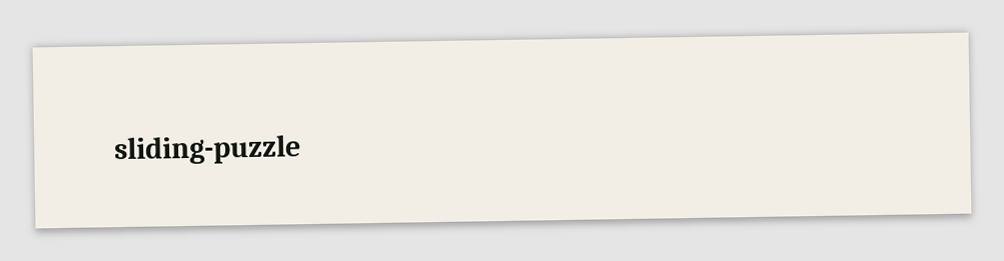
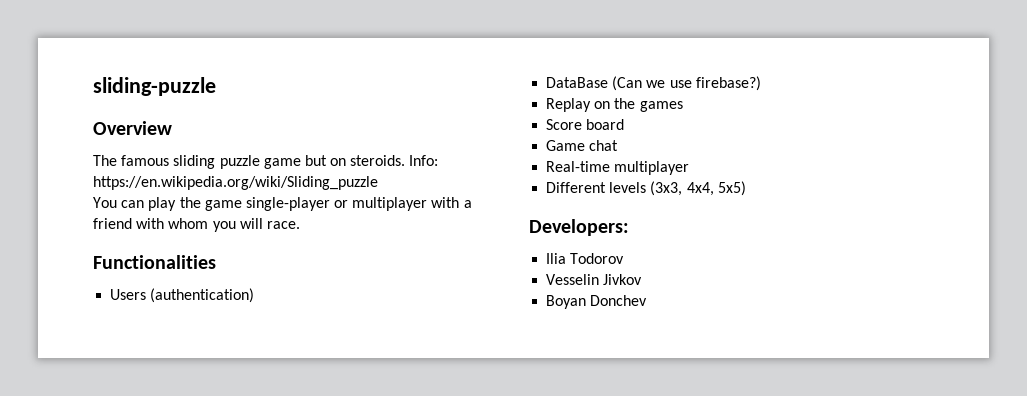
(301, 150) none -> [93,121,172,135] [93,155,439,169] [93,176,378,190] [93,197,472,211] [93,218,300,232] [93,255,216,269] [110,288,255,303] [546,76,761,91] [546,98,683,112] [546,119,625,130] [546,140,619,151] [546,161,690,175] [546,181,746,196] [529,219,629,236] [546,253,625,264] [546,274,643,285] [546,295,648,309] // Overview // The famous sliding puzzle game but on steroids. Info: https://en.wikipedia.org/wiki/Sliding_puzzle // You can play the game single-player or multiplayer with a friend with whom you will race. // Functionalities // Users (authentication) // DataBase (Can we use firebase?) // Replay on the games // Score board // Game chat // Real-time multiplayer // Different levels (3x3, 4x4, 5x5) // Developers: // Ilia Todorov // Vesselin Jivkov // Boyan Donchev

